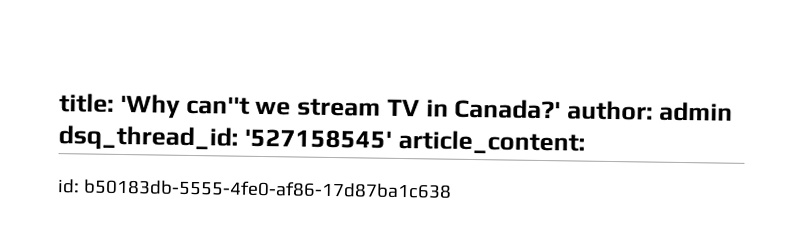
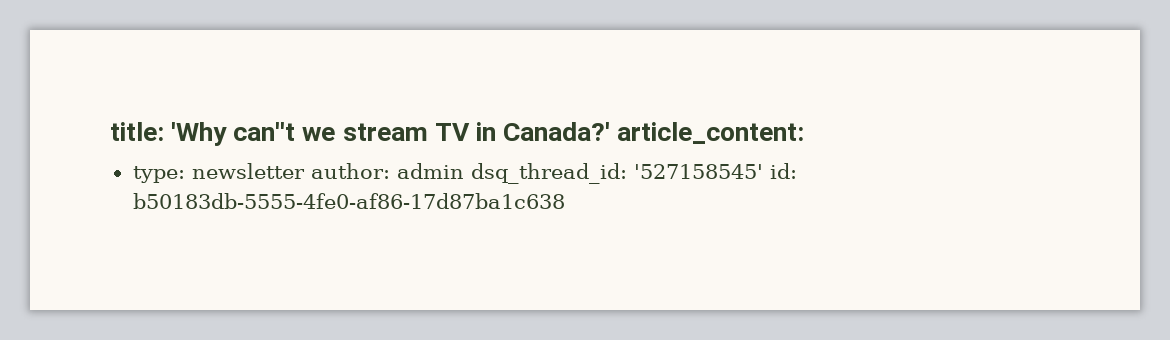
(562, 109) none -> [617,122,805,144] [132,163,305,183] article_content: // type: newsletter
[397,129,585,156] article_content: // -> (763, 171) none

